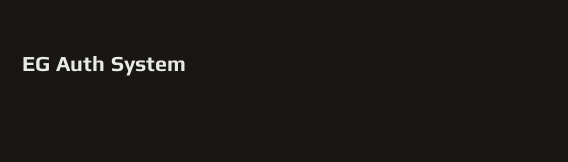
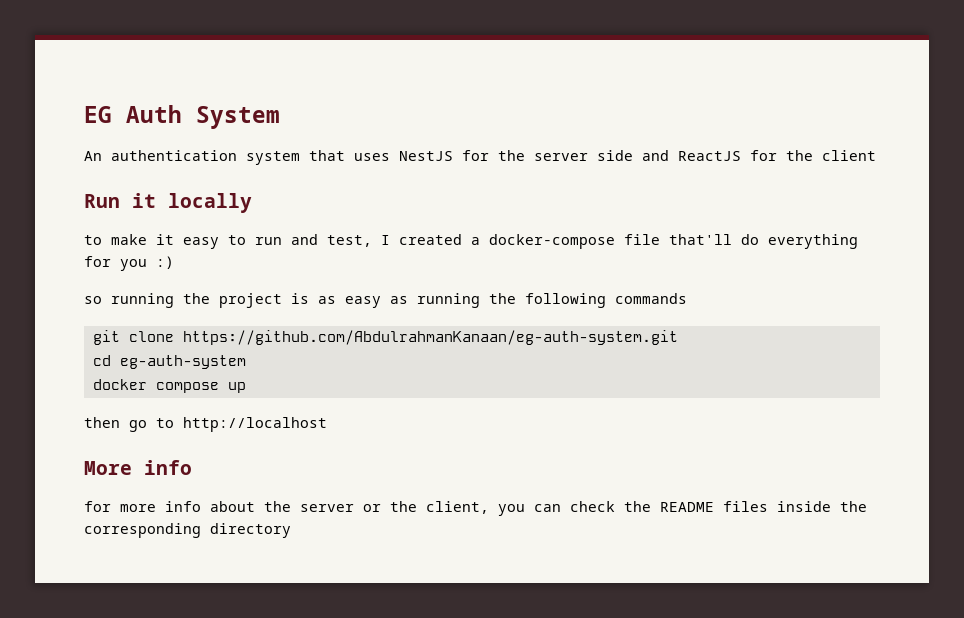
(186, 66) none -> [84,150,876,165] [84,193,252,213] [84,234,858,249] [84,256,174,271] [84,293,687,308] [92,330,678,345] [92,355,246,369] [92,379,246,393] [84,417,327,432] [84,460,192,475] [84,501,867,516] [84,523,291,538] // An authentication system that uses NestJS for the server side and ReactJS for the client // Run it locally // to make it easy to run and test, I created a docker-compose file that'll do everything for you :) // so running the project is as easy as running the following commands // git clone https://github.com/AbdulrahmanKanaan/eg-auth-system.git // cd eg-auth-system // docker compose up // then go to http://localhost // More info // for more info about the server or the client, you can check the README files inside the corresponding directory

